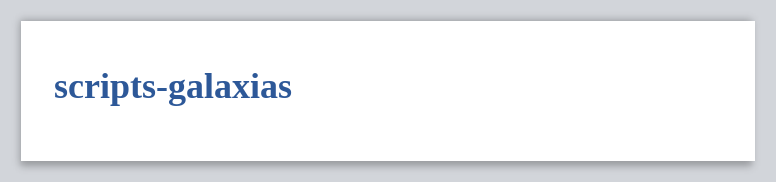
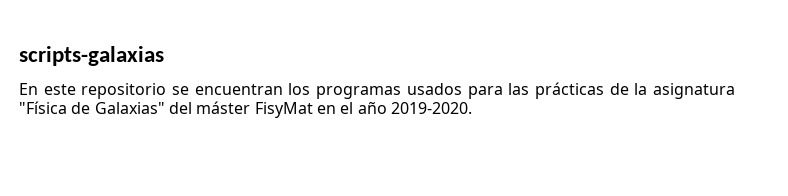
(292, 89) none -> [19,82,736,99] [19,101,472,118] // En este repositorio se encuentran los programas usados para las prácticas de la asignatura "Física de Galaxias" del máster FisyMat en el año 2019-2020.

